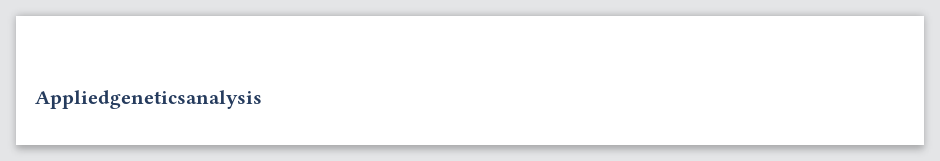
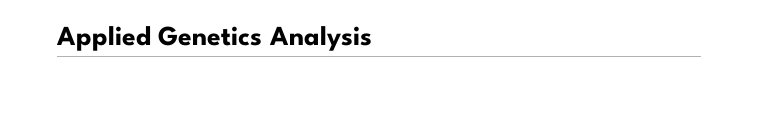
[35,90,262,109] Appliedgeneticsanalysis -> [56,26,372,51] Applied Genetics Analysis

